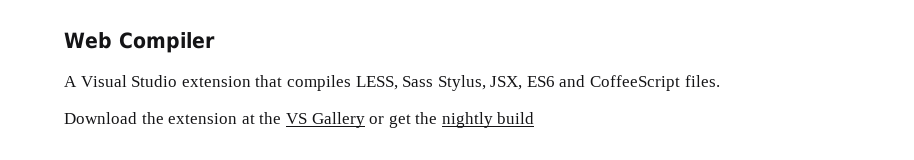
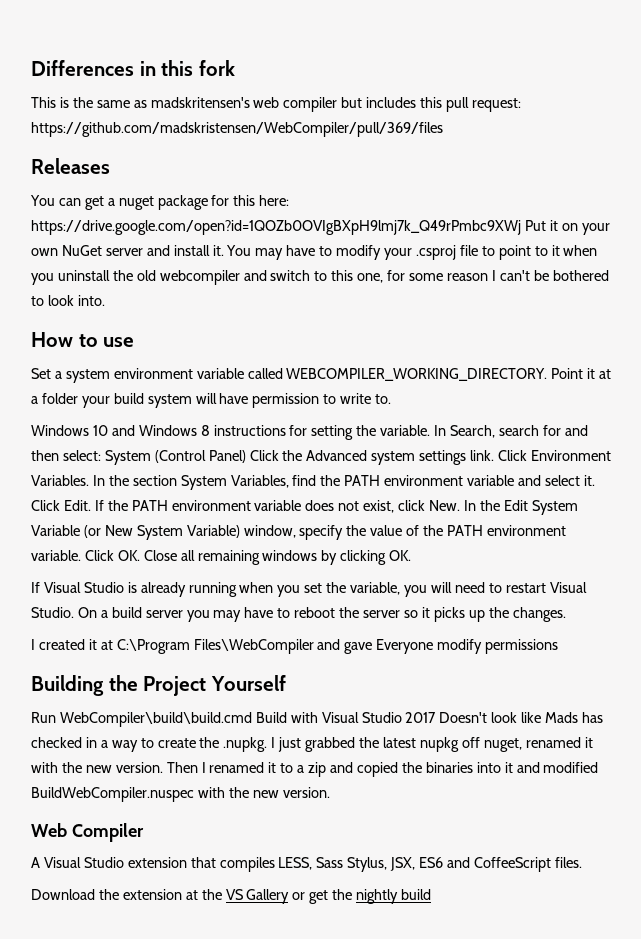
(64, 40) none -> [31,60,235,76] [31,97,521,112] [31,122,443,137] [31,158,110,174] [30,195,290,210] [31,220,610,235] [31,245,598,260] [31,270,609,285] [31,295,105,306] [31,332,135,347] [31,368,612,383] [31,393,392,408] [31,425,588,440] [31,450,611,465] [31,475,595,490] [31,500,578,515] [31,525,566,540] [31,550,412,565] [31,582,587,597] [31,607,566,622] [31,639,559,654] [31,675,286,696] [31,712,604,727] [31,737,593,752] [31,762,599,777] [31,787,330,802] Differences in this fork // This is the same as madskritensen's web compiler but includes this pull request: https://github.com/madskristensen/WebCompiler/pull/369/files // Releases // You can get a nuget package for this here: https://drive.google.com/open?id=1QOZb0OVIgBXpH9lmj7k_Q49rPmbc9XWj Put it on your own NuGet server and install it. You may have to modify your .csproj file to point to it when you uninstall the old webcompiler and switch to this one, for some reason I can't be bothered to look into. // How to use // Set a system environment variable called WEBCOMPILER_WORKING_DIRECTORY. Point it at a folder your build system will have permission to write to. // Windows 10 and Windows 8 instructions for setting the variable. In Search, search for and then select: System (Control Panel) Click the Advanced system settings link. Click Environment Variables. In the section System Variables, find the PATH environment variable and select it. Click Edit. If the PATH environment variable does not exist, click New. In the Edit System Variable (or New System Variable) window, specify the value of the PATH environment variable. Click OK. Close all remaining windows by clicking OK. // If Visual Studio is already running when you set the variable, you will need to restart Visual Studio. On a build server you may have to reboot the server so it picks up the changes. // I created it at C:\Program Files\WebCompiler and gave Everyone modify permissions // Building the Project Yourself // Run WebCompiler\build\build.cmd Build with Visual Studio 2017 Doesn't look like Mads has checked in a way to create the .nupkg. I just grabbed the latest nupkg off nuget, renamed it with the new version. Then I renamed it to a zip and copied the binaries into it and modified BuildWebCompiler.nuspec with the new version. //

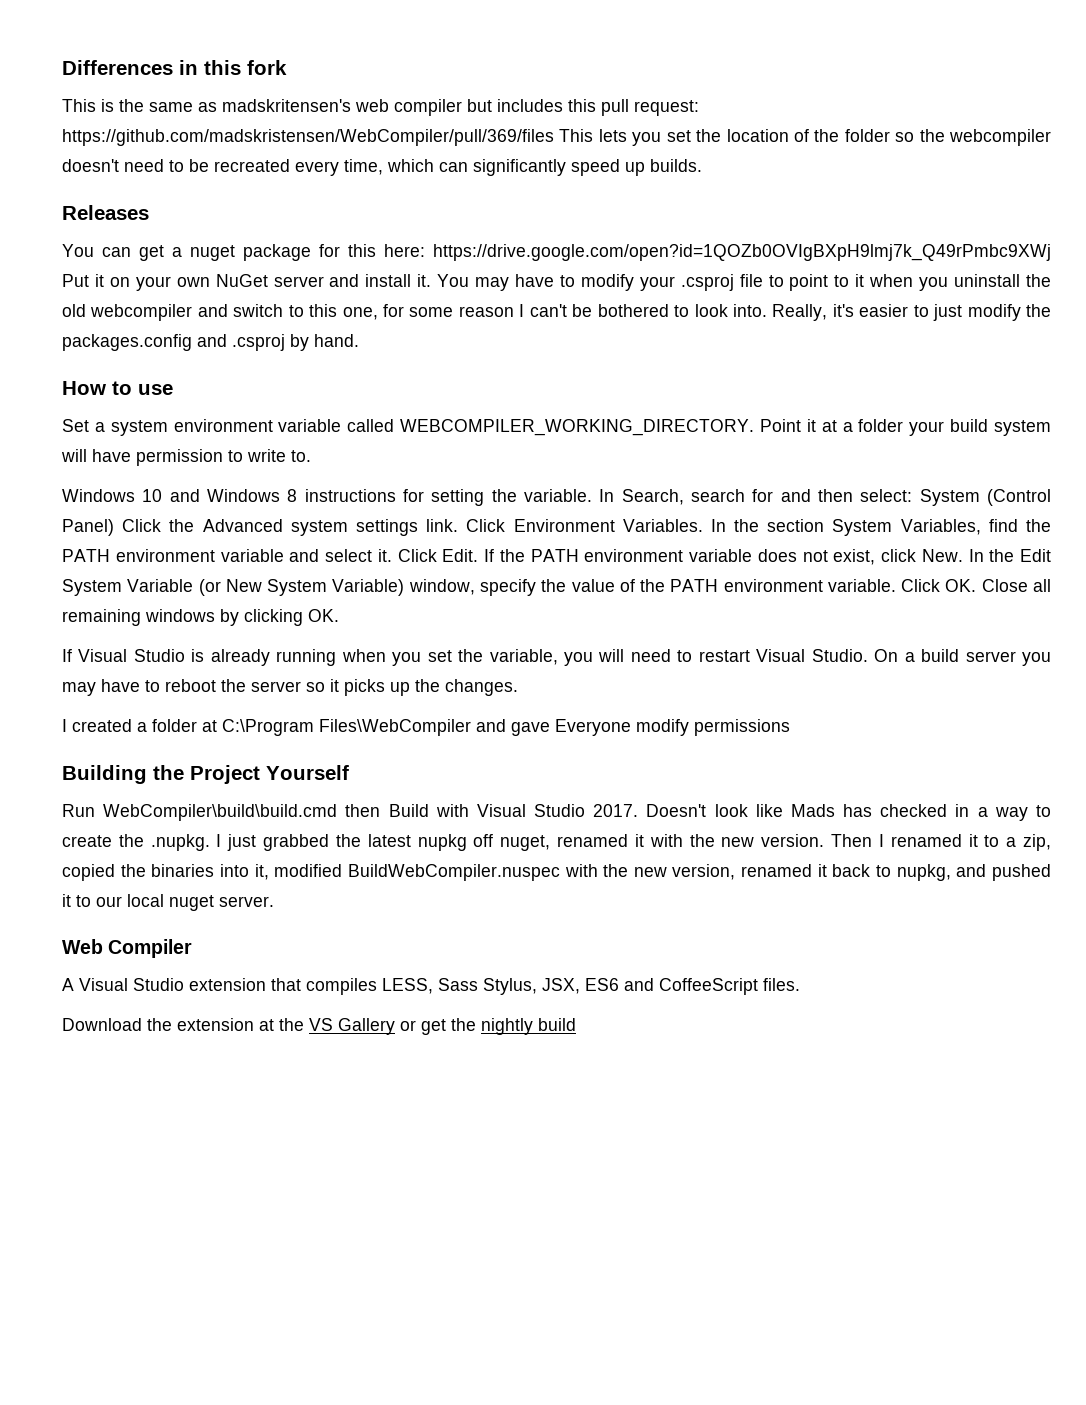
(443, 129) none -> [559,129,1051,146] [62,159,702,176] This lets you set the location of the folder so the webcompiler doesn't need to be recreated every time, which can significantly speed up builds.
(105, 300) none -> [772,304,1051,321] [62,334,359,351] Really, it's easier to just modify the packages.config and .csproj by hand.
[88,639,97,650] it -> [137,719,197,732] a folder
(252, 719) none -> [345,804,381,817] then
[405,712,437,723] 2017 -> [593,804,639,817] 2017.
[308,762,354,777] zip and -> [1023,834,1052,851] zip,
[504,762,540,773] it and -> [254,864,269,880] it,
[282,787,330,798] version. -> [672,864,1051,881] [62,894,274,911] version, renamed it back to nupkg, and pushed it to our local nuget server.

